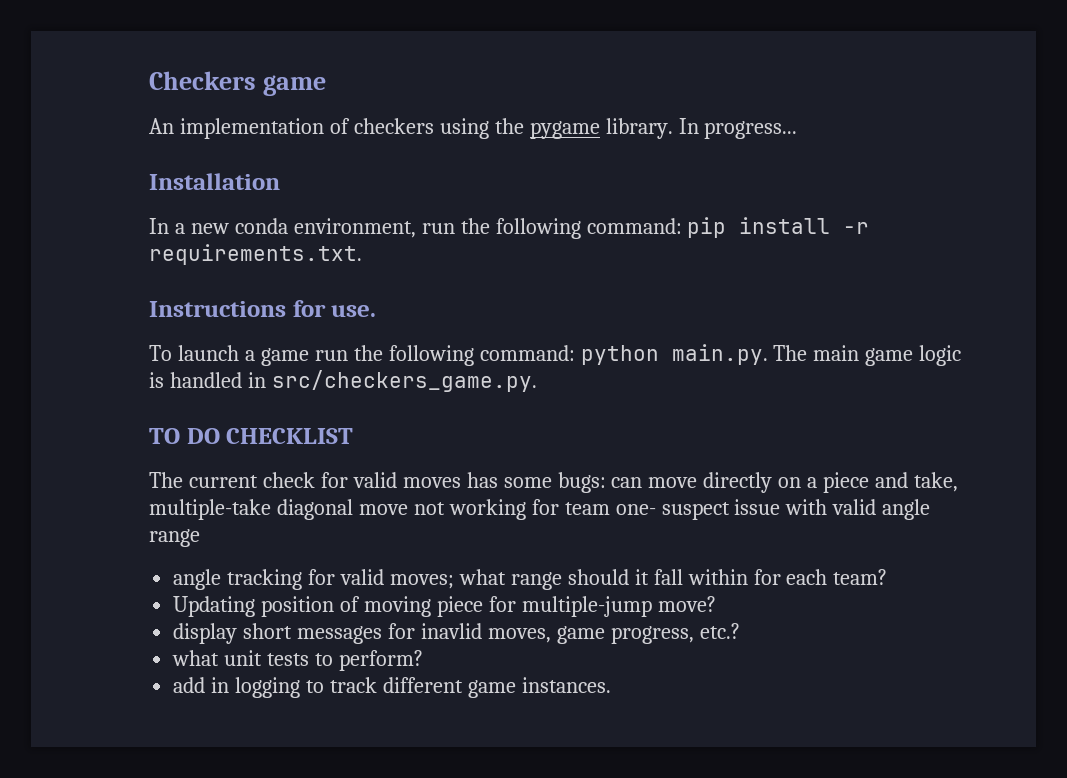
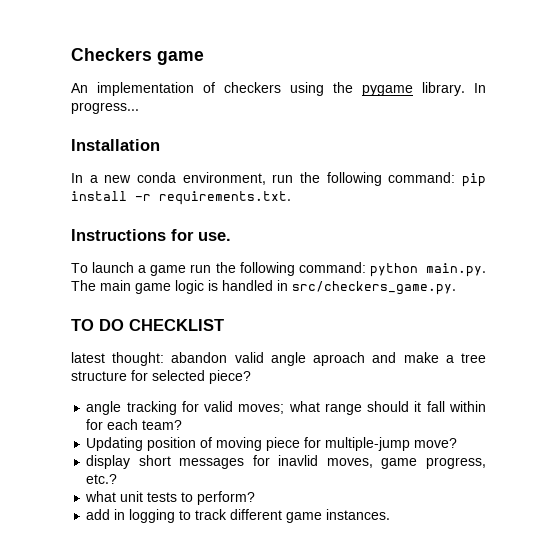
[149,472,959,493] [149,499,931,520] [149,529,200,547] The current check for valid moves has some bugs: can move directly on a piece and take, multiple-take diagonal move not working for team one- suspect issue with valid angle range -> [71,352,487,366] [71,370,251,384] latest thought: abandon valid angle aproach and make a tree structure for selected piece?

